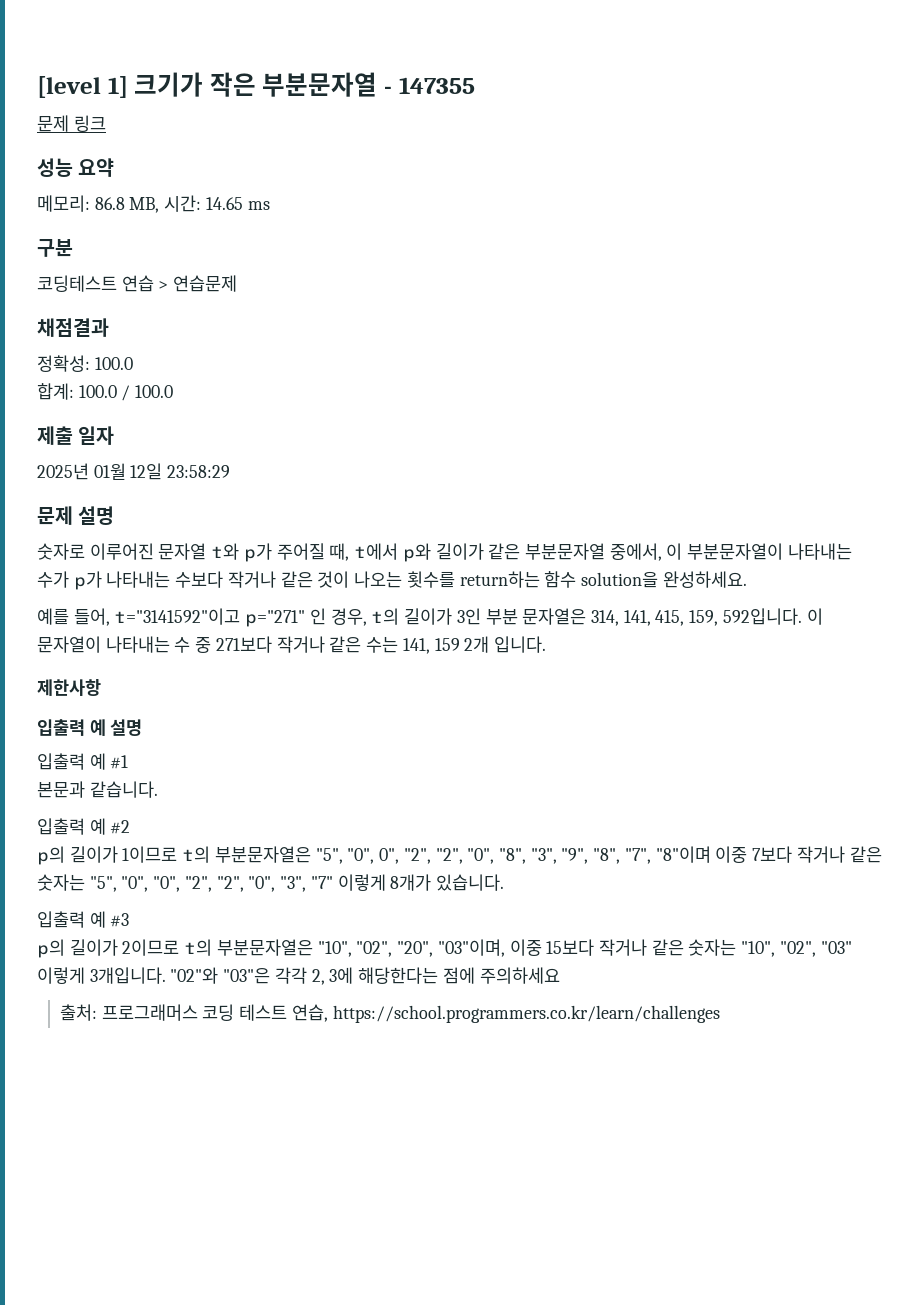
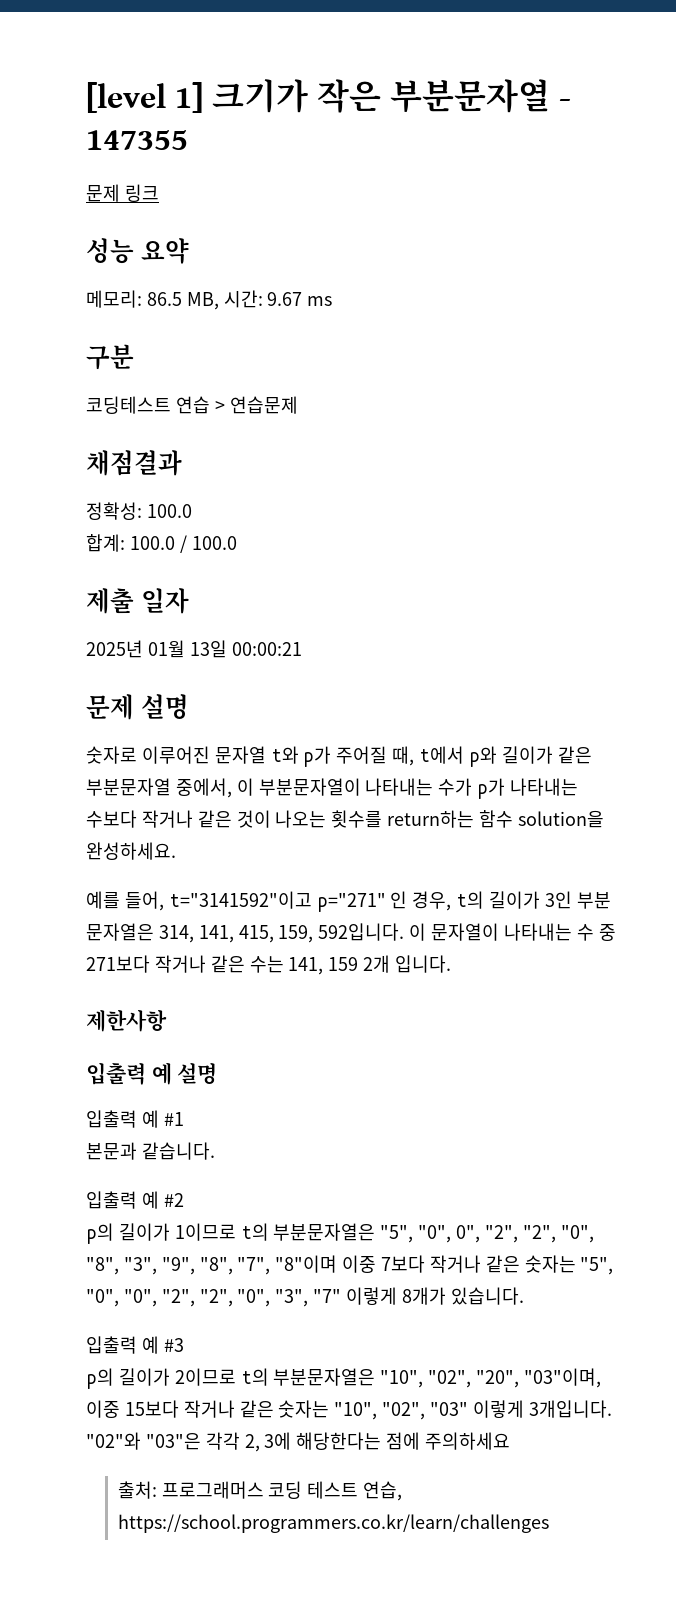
[94,197,125,210] 86.8 -> [146,292,182,306] 86.5
[205,197,243,210] 14.65 -> [267,292,303,306] 9.67
[130,463,231,480] 12일 23:58:29 -> [189,640,302,658] 13일 00:00:21

